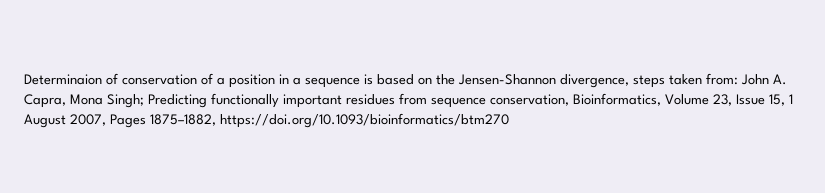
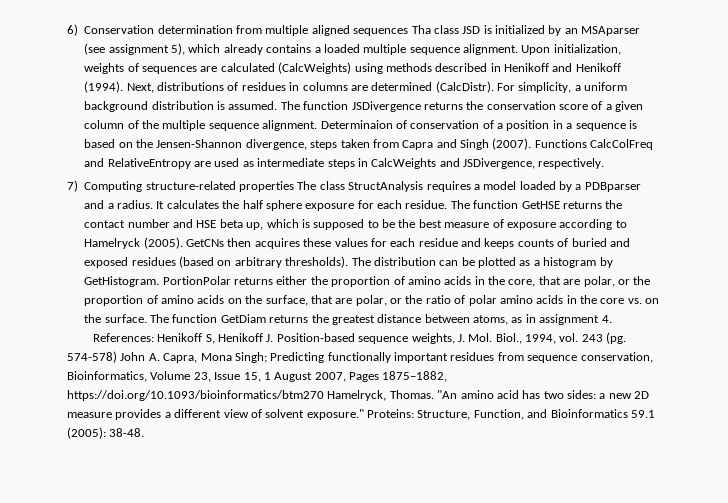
(24, 79) none -> [67,24,641,36] [84,43,621,55] [84,62,621,74] [84,81,628,93] [84,101,644,112] [84,120,318,131] 6) Conservation determination from multiple aligned sequences Tha class JSD is initialized by an MSAparser (see assignment 5), which already contains a loaded multiple sequence alignment. Upon initialization, weights of sequences are calculated (CalcWeights) using methods described in Henikoff and Henikoff (1994). Next, distributions of residues in columns are determined (CalcDistr). For simplicity, a uniform background distribution is assumed. The function JSDivergence returns the conservation score of a given column of the multiple sequence alignment.
[706,73,738,85] from: -> [372,138,654,150] [84,158,605,169] [67,180,641,192] [84,200,623,211] [84,219,627,230] [84,237,630,249] [84,256,613,268] [84,276,651,287] [84,295,660,306] [84,314,612,325] [92,332,627,344] [67,351,117,363] from Capra and Singh (2007). Functions CalcColFreq and RelativeEntropy are used as intermediate steps in CalcWeights and JSDivergence, respectively. // 7) Computing structure-related properties The class StructAnalysis requires a model loaded by a PDBparser and a radius. It calculates the half sphere exposure for each residue. The function GetHSE returns the contact number and HSE beta up, which is supposed to be the best measure of exposure according to Hamelryck (2005). GetCNs then acquires these values for each residue and keeps counts of buried and exposed residues (based on arbitrary thresholds). The distribution can be plotted as a histogram by GetHistogram. PortionPolar returns either the proportion of amino acids in the core, that are polar, or the proportion of amino acids on the surface, that are polar, or the ratio of polar amino acids in the core vs. on the surface. The function GetDiam returns the greatest distance between atoms, as in assignment 4. // References: Henikoff S, Henikoff J. Position-based sequence weights, J. Mol. Biol., 1994, vol. 243 (pg. 574-578)
(509, 120) none -> [327,390,650,401] [67,409,655,420] [67,427,145,439] Hamelryck, Thomas. "An amino acid has two sides: a new 2D measure provides a different view of solvent exposure." Proteins: Structure, Function, and Bioinformatics 59.1 (2005): 38-48.

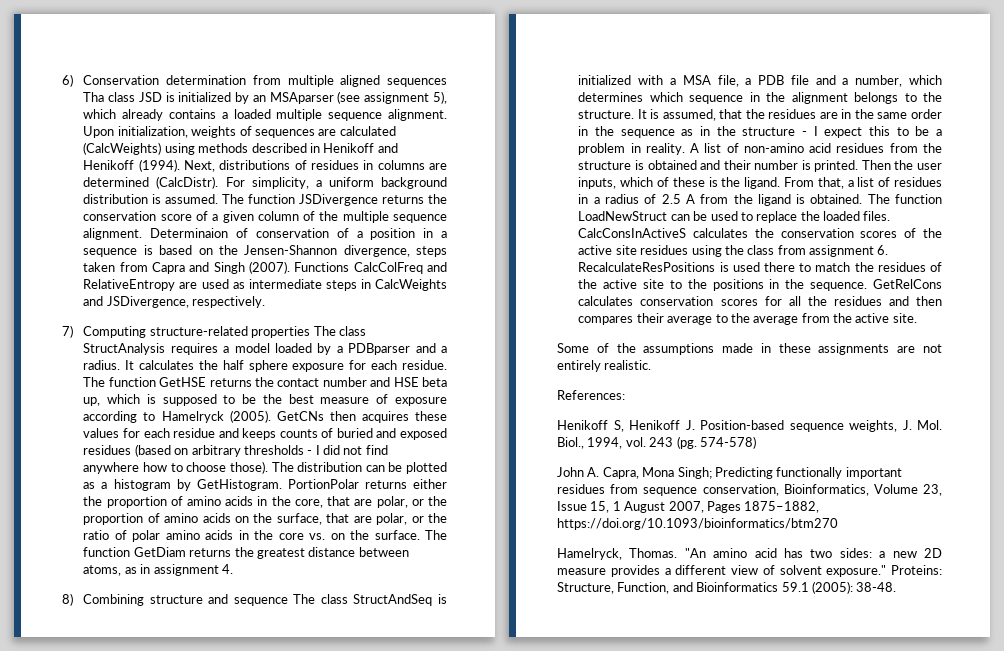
[285,256,349,268] thresholds). -> [243,445,388,455] [83,461,268,474] thresholds - I did not find anywhere how to choose those).
(612, 319) none -> [62,593,448,606] [578,75,942,87] [578,92,943,104] [578,109,942,121] [578,126,942,138] [578,143,942,155] [578,160,942,172] [578,177,942,189] [578,194,942,206] [578,211,891,223] [578,228,942,238] [578,245,889,257] [578,262,943,272] [578,279,942,291] [578,296,943,306] [578,313,917,325] [557,343,942,355] [557,360,652,372] // 8) Combining structure and sequence The class StructAndSeq is initialized with a MSA file, a PDB file and a number, which determines which sequence in the alignment belongs to the structure. It is assumed, that the residues are in the same order in the sequence as in the structure - I expect this to be a problem in reality. A list of non-amino acid residues from the structure is obtained and their number is printed. Then the user inputs, which of these is the ligand. From that, a list of residues in a radius of 2.5 A from the ligand is obtained. The function LoadNewStruct can be used to replace the loaded files. CalcConsInActiveS calculates the conservation scores of the active site residues using the class from assignment 6. RecalculateResPositions is used there to match the residues of the active site to the positions in the sequence. GetRelCons calculates conservation scores for all the residues and then compares their average to the average from the active site. // Some of the assumptions made in these assignments are not entirely realistic.
(154, 337) none -> (625, 395) //
(117, 357) none -> (756, 442) //
(324, 395) none -> (838, 524) //

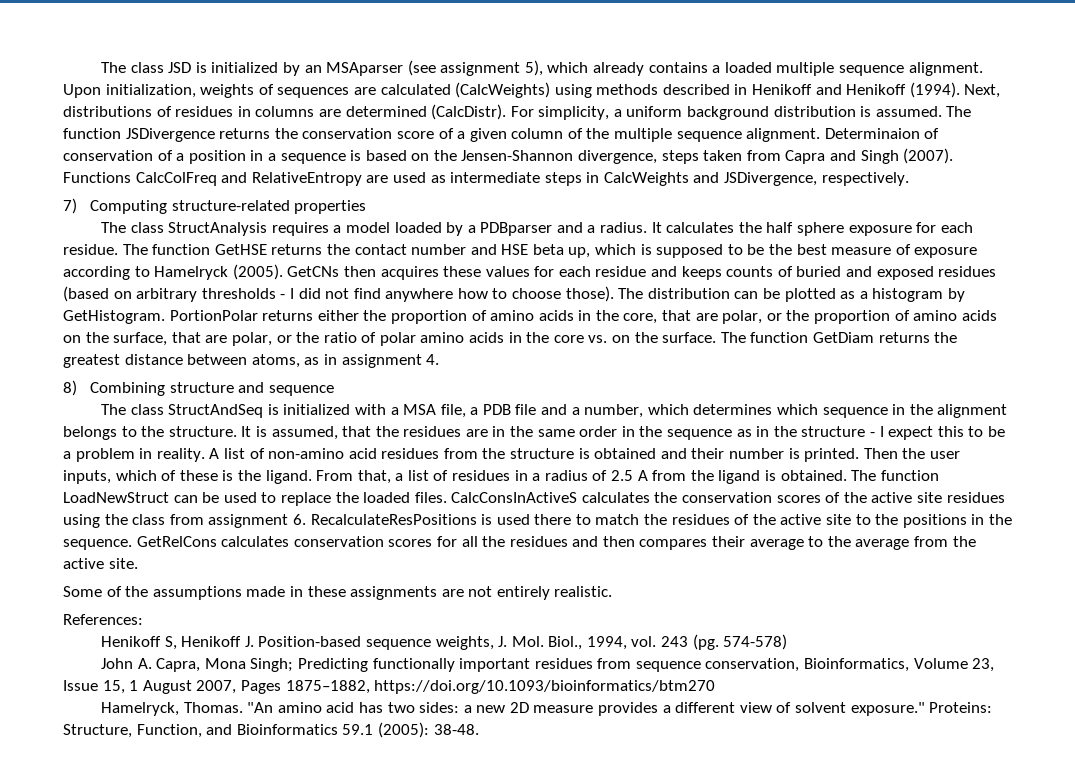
[62,74,447,87] [83,92,105,102] 6) Conservation determination from multiple aligned sequences Tha -> [100,62,126,73] The
(311, 332) none -> (367, 207) //
(288, 601) none -> (334, 390) //

